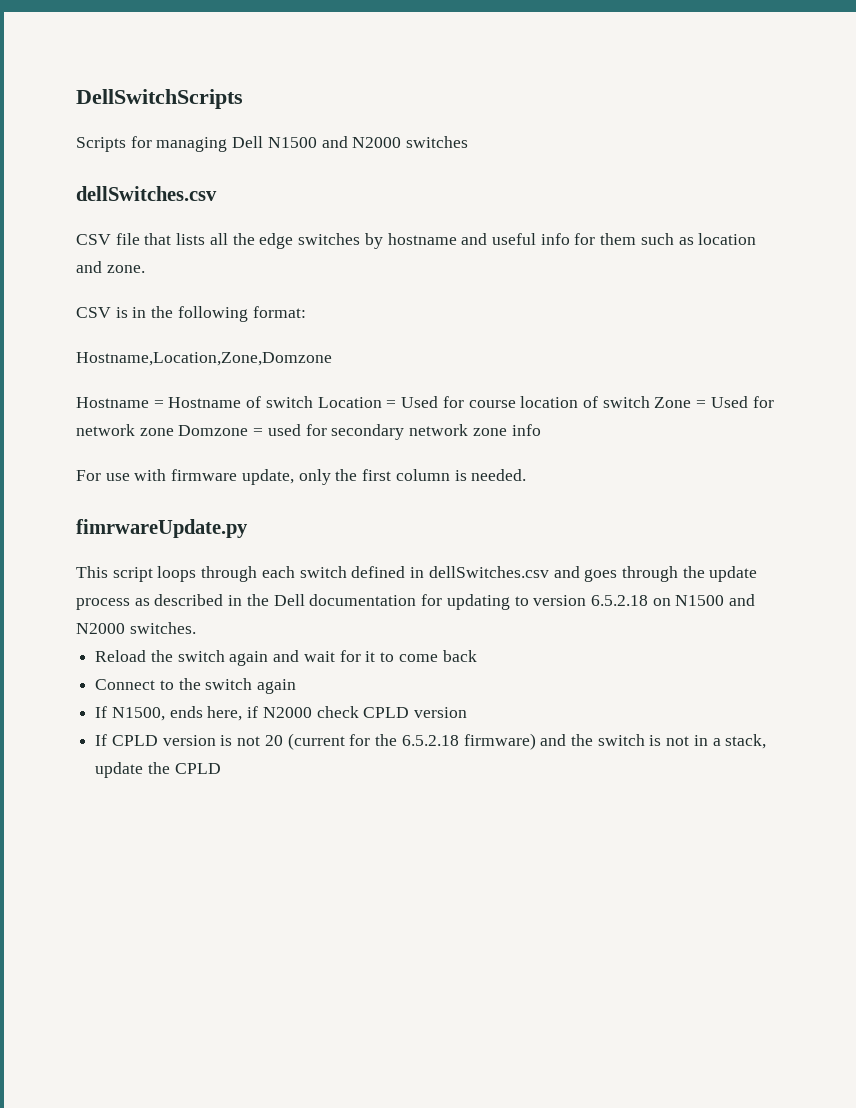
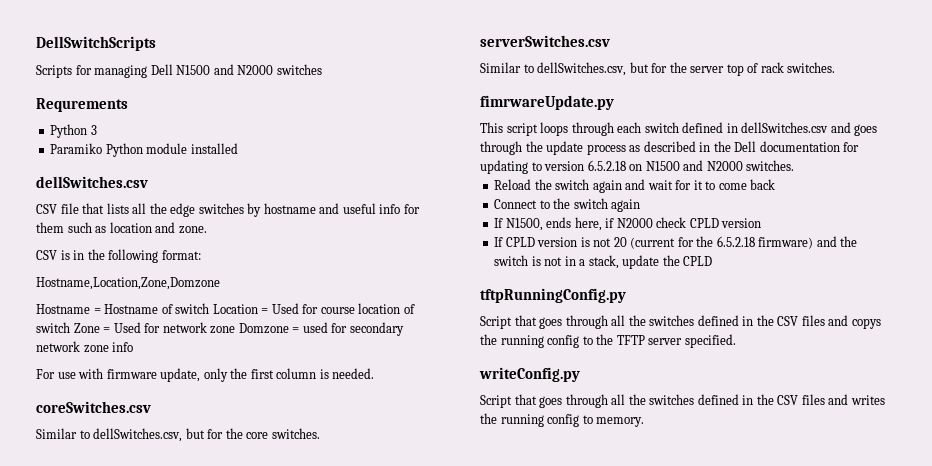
(469, 142) none -> [36,98,128,112] [50,124,97,138] [50,143,238,157] // Requrements // Python 3 // Paramiko Python module installed
(527, 475) none -> [36,401,151,413] [36,428,320,442] [480,35,610,47] [480,62,836,76] // coreSwitches.csv // Similar to dellSwitches.csv, but for the core switches. // serverSwitches.csv // Similar to dellSwitches.csv, but for the server top of rack switches.
(221, 768) none -> [480,288,626,303] [480,315,881,329] [480,334,736,348] [479,367,580,382] [480,394,885,408] [480,413,645,427] // tftpRunningConfig.py // Script that goes through all the switches defined in the CSV files and copys the running config to the TFTP server specified. // writeConfig.py // Script that goes through all the switches defined in the CSV files and writes the running config to memory.

